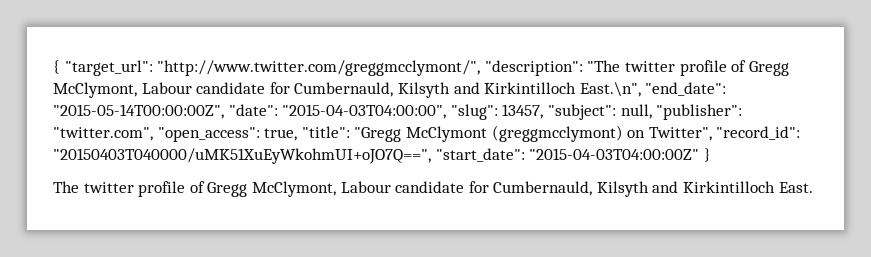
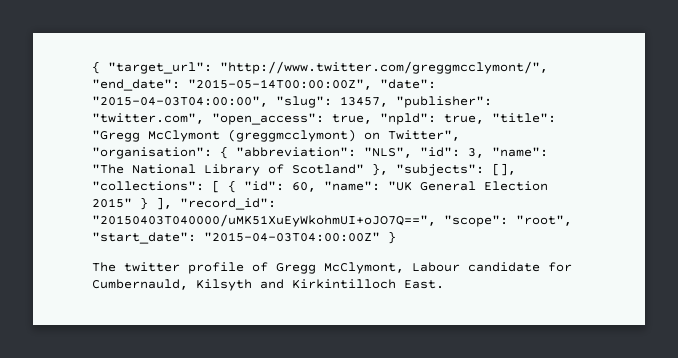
[484,60,789,76] [53,82,641,98] "description": "The twitter profile of Gregg McClymont, Labour candidate for Cumbernauld, Kilsyth and Kirkintilloch East.\n", -> (548, 67) none
[547,104,652,120] "subject": null, -> (388, 101) none
(298, 134) none -> [380,113,484,125] "npld": true,
[716,126,801,140] [53,148,431,164] "record_id": "20150403T040000/uMK51XuEyWkohmUI+oJO7Q==", -> [92,146,548,159] [92,163,516,176] [92,180,548,193] [92,197,276,210] [92,214,572,227] "organisation": { "abbreviation": "NLS", "id": 3, "name": "The National Library of Scotland" }, "subjects": [], "collections": [ { "id": 60, "name": "UK General Election 2015" } ], "record_id": "20150403T040000/uMK51XuEyWkohmUI+oJO7Q==", "scope": "root",

